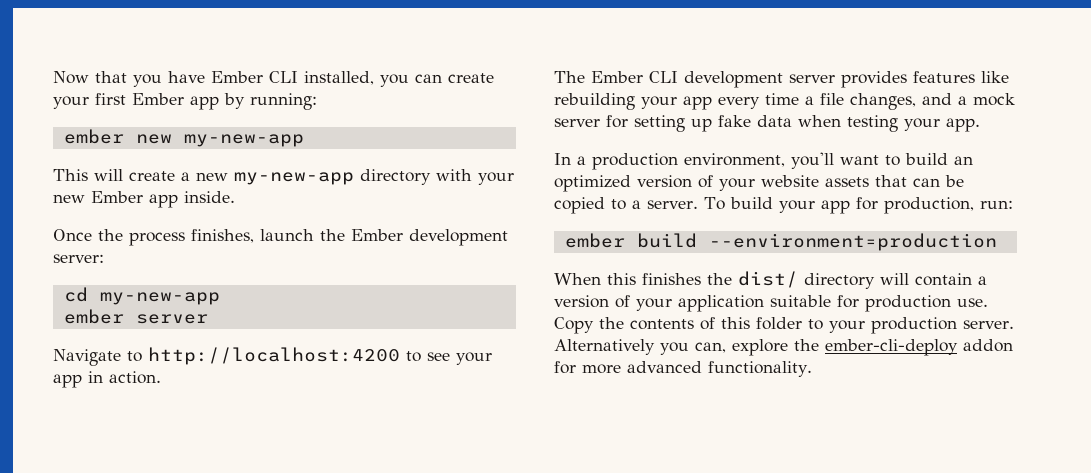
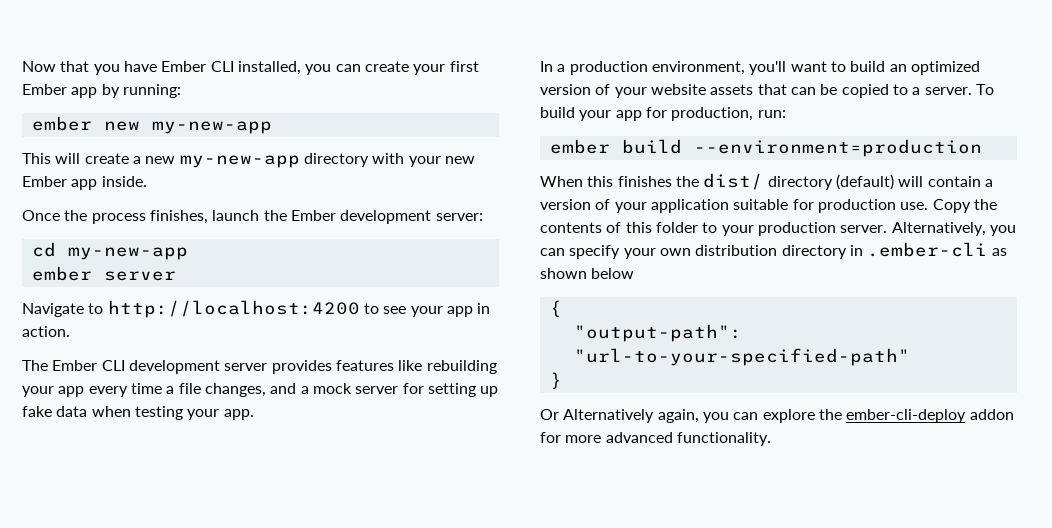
(875, 281) none -> [835,174,894,190] (default)
[554,339,726,355] Alternatively you can, -> [891,222,1016,236] [540,242,1007,259] [540,268,635,279] [549,300,562,317] [573,324,742,342] [573,348,910,366] [549,372,562,389] [540,409,759,423] Alternatively, you can specify your own distribution directory in .ember-cli as shown below // { // "output-path": "url-to-your-specified-path" // } // Or Alternatively again, you can

